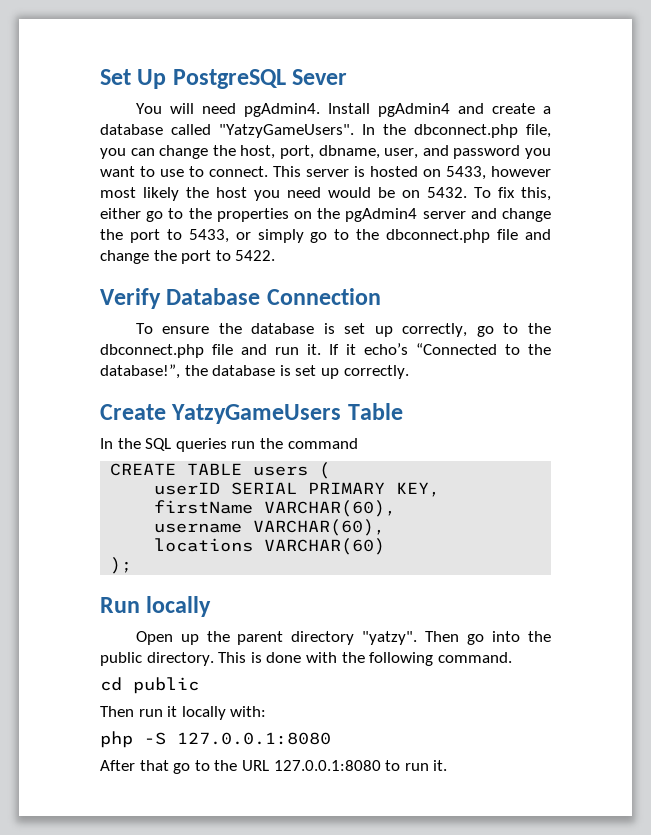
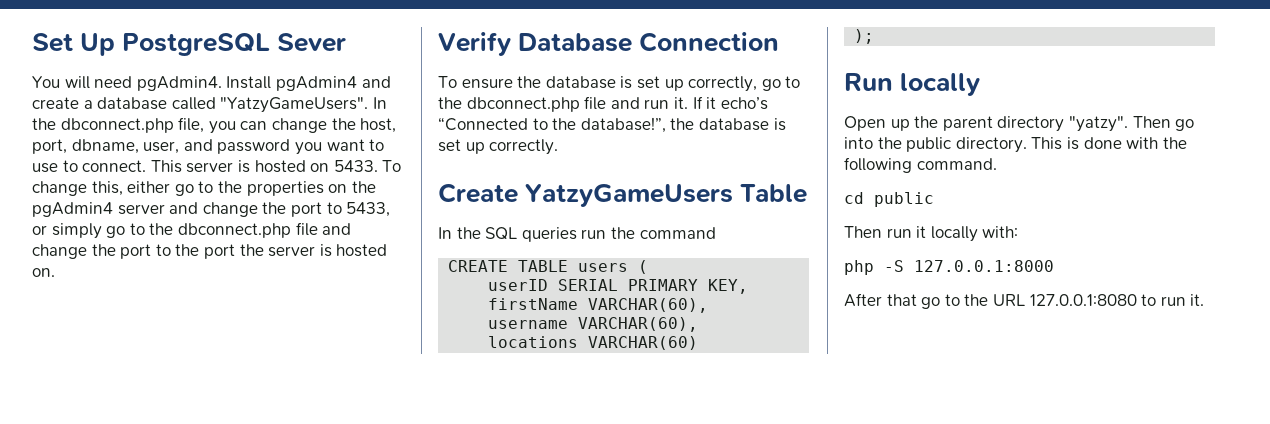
[446,166,551,180] [100,187,515,201] 5433, however most likely the host you need would be on 5432. To fix -> [333,160,402,172] [32,181,87,196] 5433. To change
[235,250,276,261] 5422. -> [175,244,388,259] [32,268,55,277] the port the server is hosted on.
[177,732,331,745] 127.0.0.1:8080 -> [914,260,1054,272] 127.0.0.1:8000

